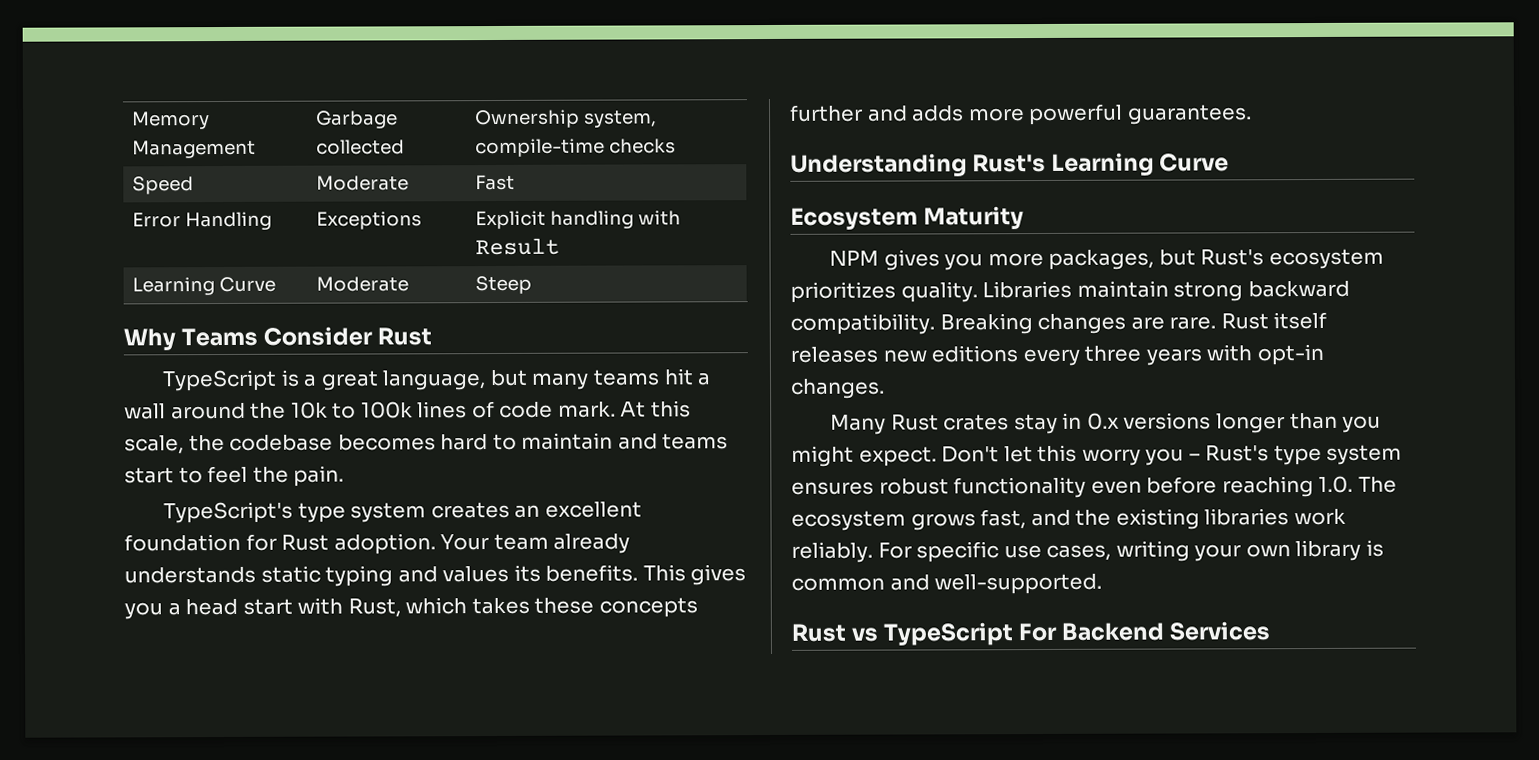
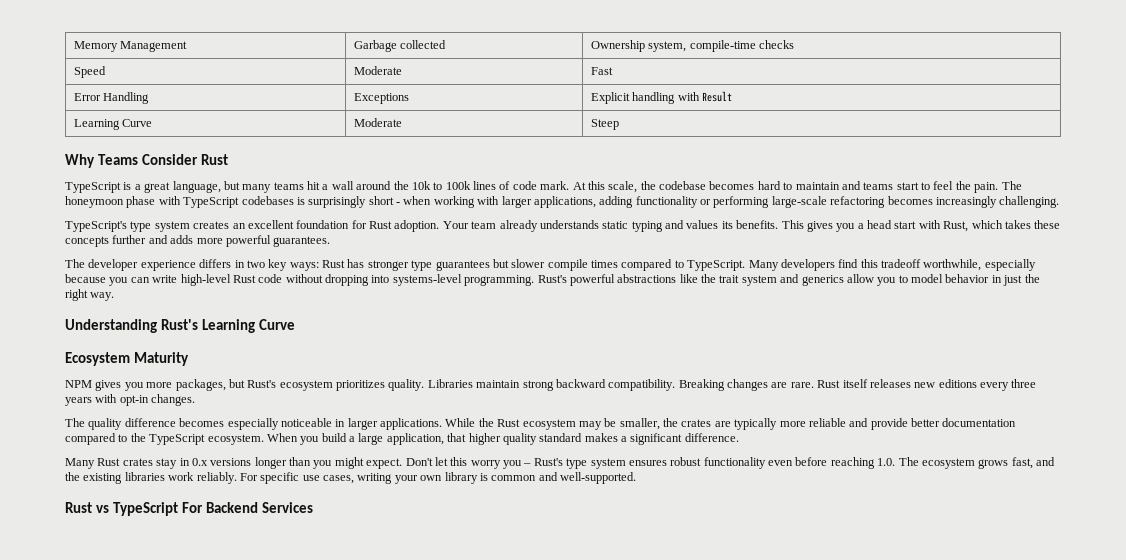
(345, 476) none -> [1001,181,1022,190] [65,196,1060,208] The honeymoon phase with TypeScript codebases is surprisingly short - when working with larger applications, adding functionality or performing large-scale refactoring becomes increasingly challenging.
(1252, 114) none -> [65,259,1036,271] [65,274,1040,286] [65,289,115,301] // The developer experience differs in two key ways: Rust has stronger type guarantees but slower compile times compared to TypeScript. Many developers find this tradeoff worthwhile, especially because you can write high-level Rust code without dropping into systems-level programming. Rust's powerful abstractions like the trait system and generics allow you to model behavior in just the right way.
(885, 388) none -> [65,418,1017,430] [65,433,739,445] // The quality difference becomes especially noticeable in larger applications. While the Rust ecosystem may be smaller, the crates are typically more reliable and provide better documentation compared to the TypeScript ecosystem. When you build a large application, that higher quality standard makes a significant difference.

